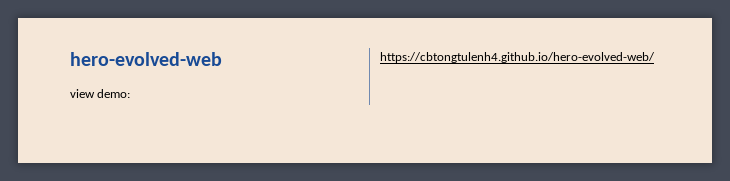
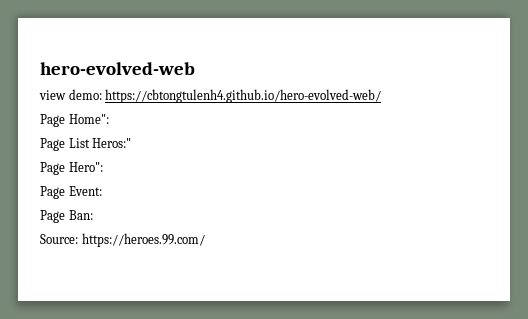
(655, 57) none -> [40,114,109,127] [40,138,132,151] [40,162,103,175] [40,186,102,199] [40,210,93,223] [40,233,205,247] // Page Home": // Page List Heros:" // Page Hero": // Page Event: // Page Ban: // Source: https://heroes.99.com/

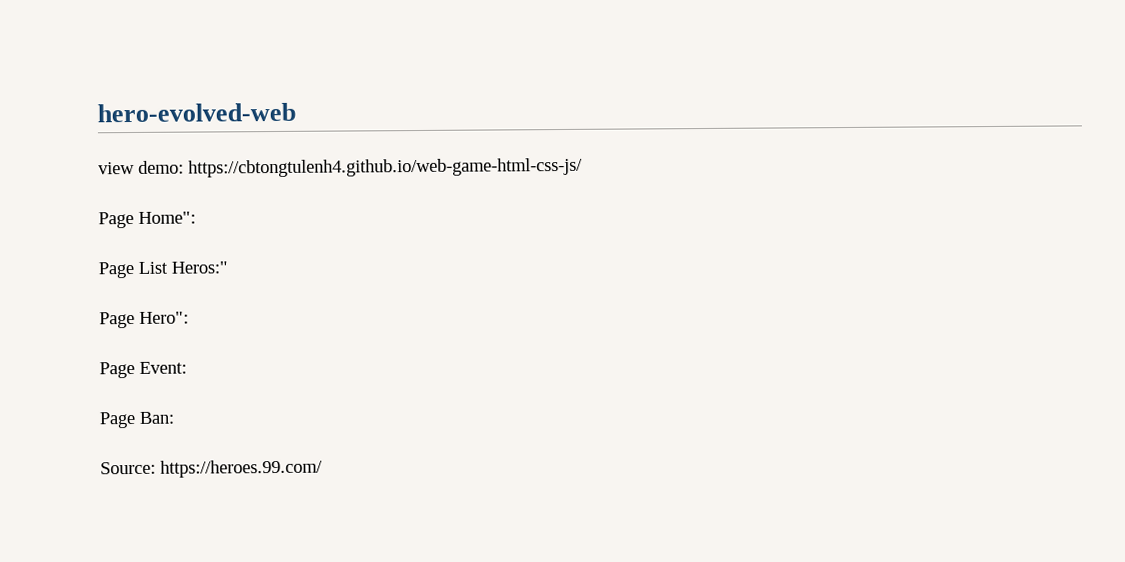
[105,89,382,103] https://cbtongtulenh4.github.io/hero-evolved-web/ -> [188,157,583,178] https://cbtongtulenh4.github.io/web-game-html-css-js/

